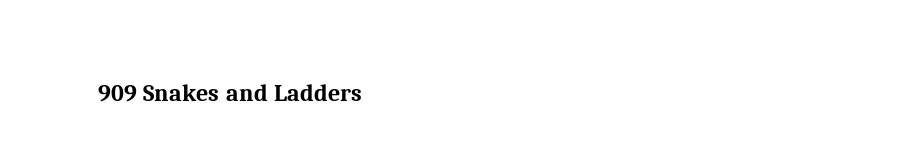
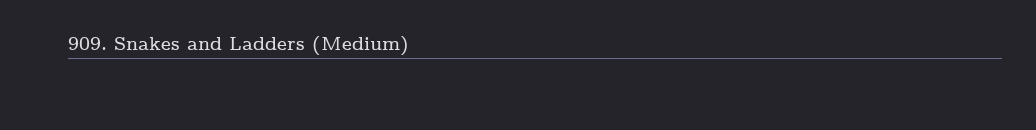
[98,85,137,102] 909 -> [68,37,107,50] 909.
(363, 92) none -> [312,36,409,56] (Medium)

